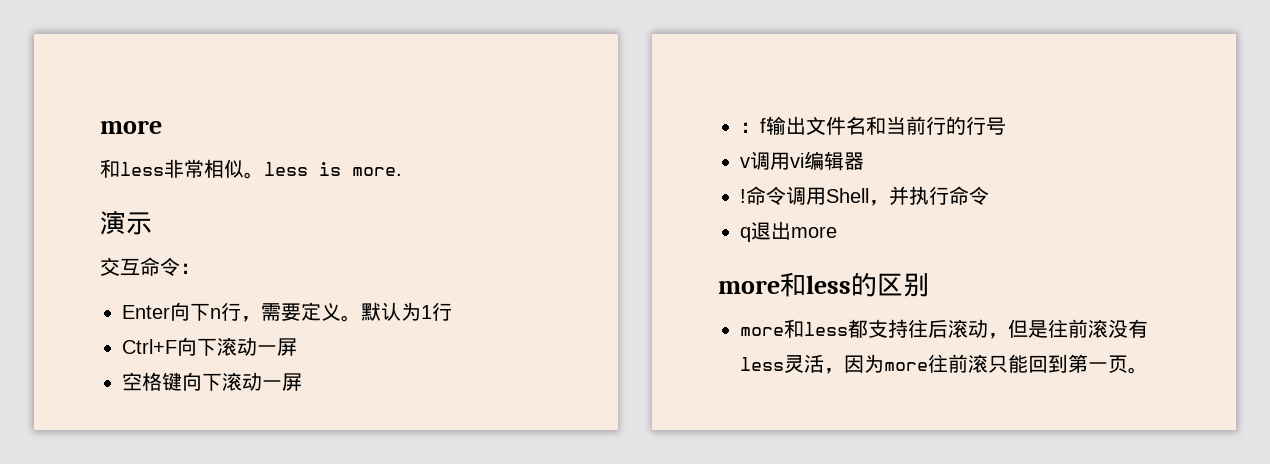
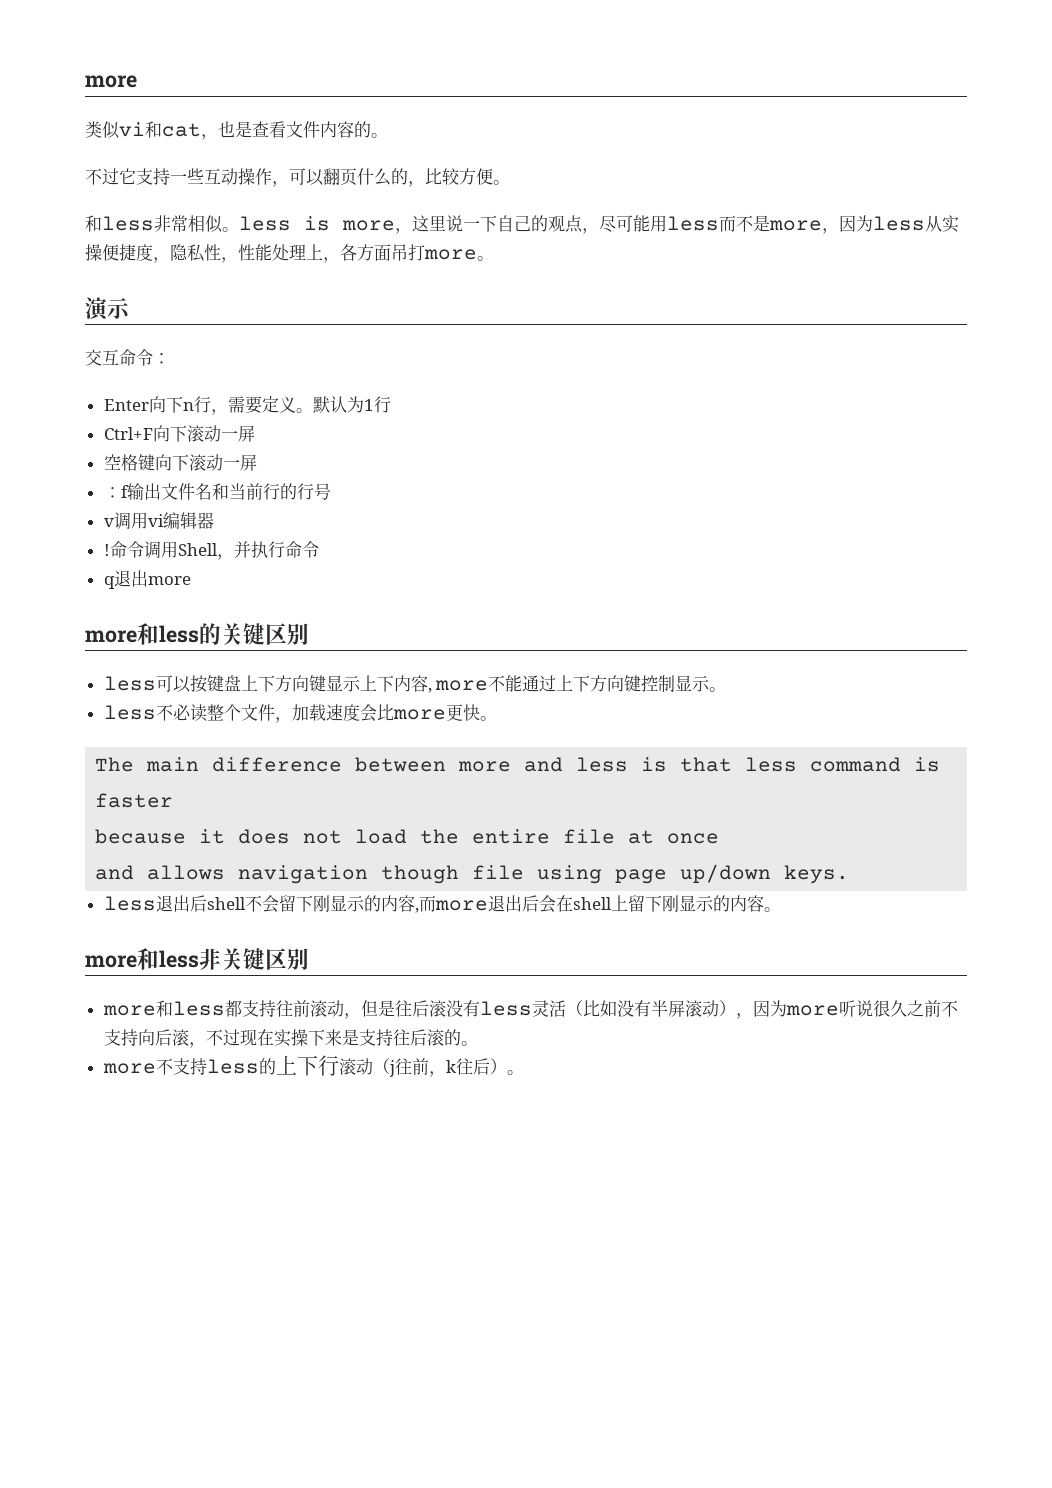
[100,120,162,134] more -> [85,75,137,88] [85,121,388,140] [85,168,510,187] more // 类似vi和cat，也是查看文件内容的。 // 不过它支持一些互动操作，可以翻页什么的，比较方便。
[352,167,402,176] more. -> [342,215,959,234] [85,244,494,263] more，这里说一下自己的观点，尽可能用less而不是more，因为less从实操便捷度，隐私性，性能处理上，各方面吊打more。
(877, 284) none -> [221,623,309,645] [103,675,727,693] [103,704,497,723] [95,757,941,772] [95,793,174,808] [95,829,720,844] [95,864,850,884] [103,895,781,913] [85,948,265,970] 关键区别 // less可以按键盘上下方向键显示上下内容, more不能通过上下方向键控制显示。 // less不必读整个文件，加载速度会比more更快。 // The main difference between more and less is that less command is faster // because it does not load the entire file at once // and allows navigation though file using page up/down keys. // less退出后shell不会留下刚显示的内容,而more退出后会在shell上留下刚显示的内容。 // more和less非关键
[928,319,948,338] 后 -> [292,1000,310,1017] 前
[1068,319,1088,338] 前 -> [411,1000,429,1017] 后
[824,354,1128,374] ，因为more往前滚只能回到第一页 -> [565,1000,958,1019] [103,1029,478,1048] [102,1055,507,1077] （比如没有半屏滚动），因为more听说很久之前不支持向后滚，不过现在实操下来是支持往后滚的。 // more不支持less的上下行滚动（j往前，k往后）

